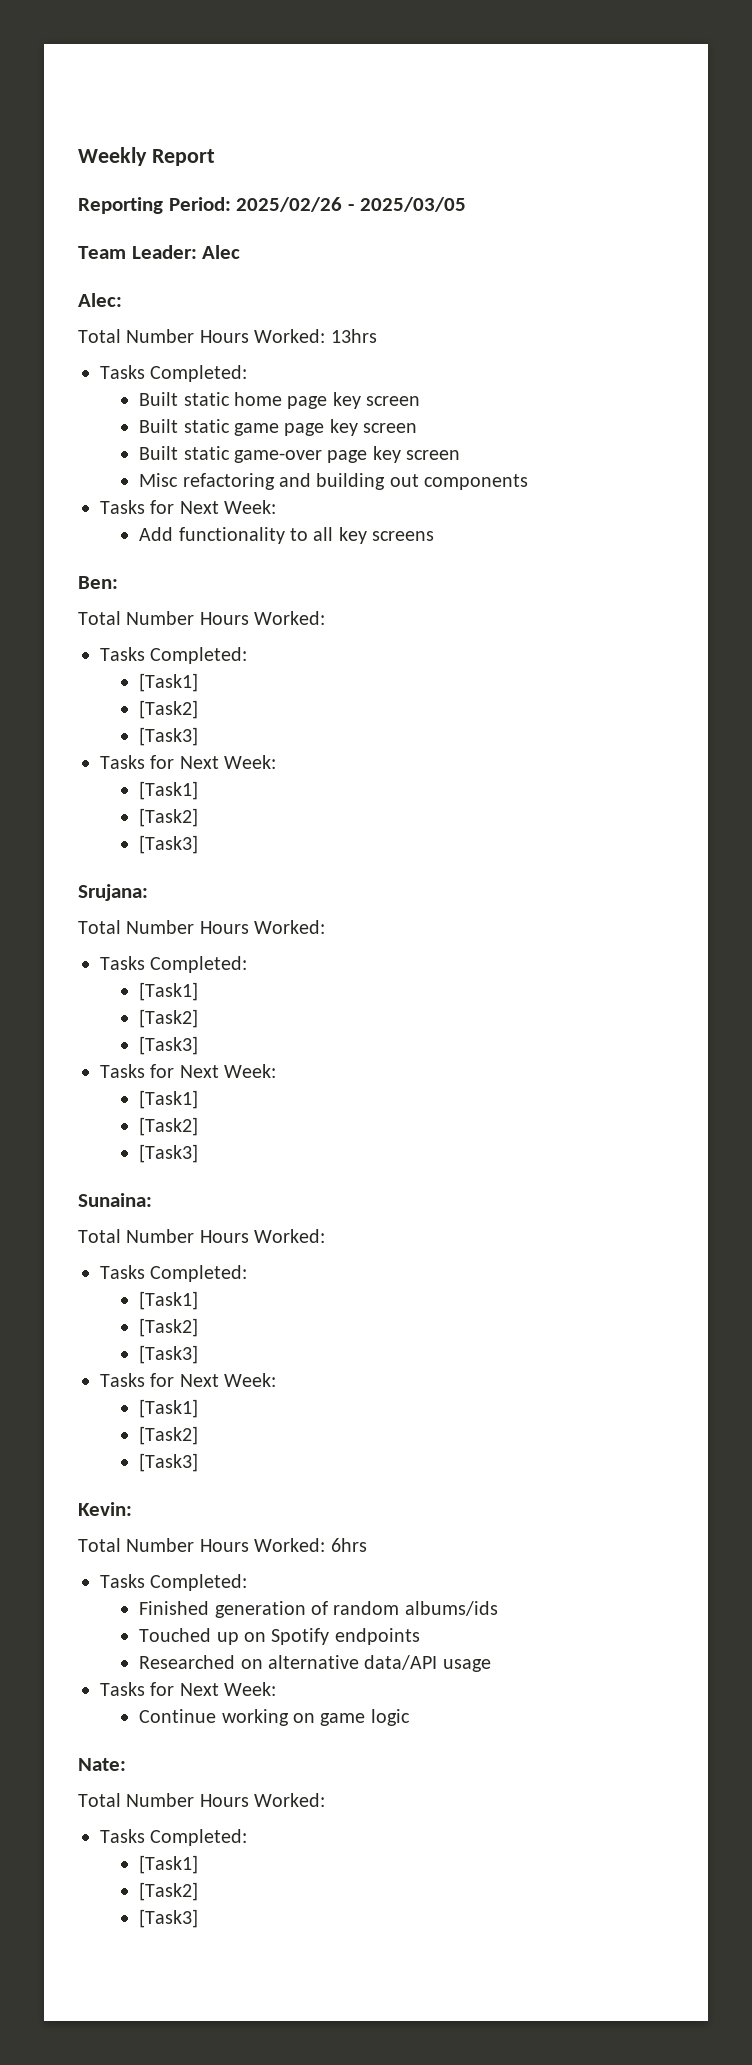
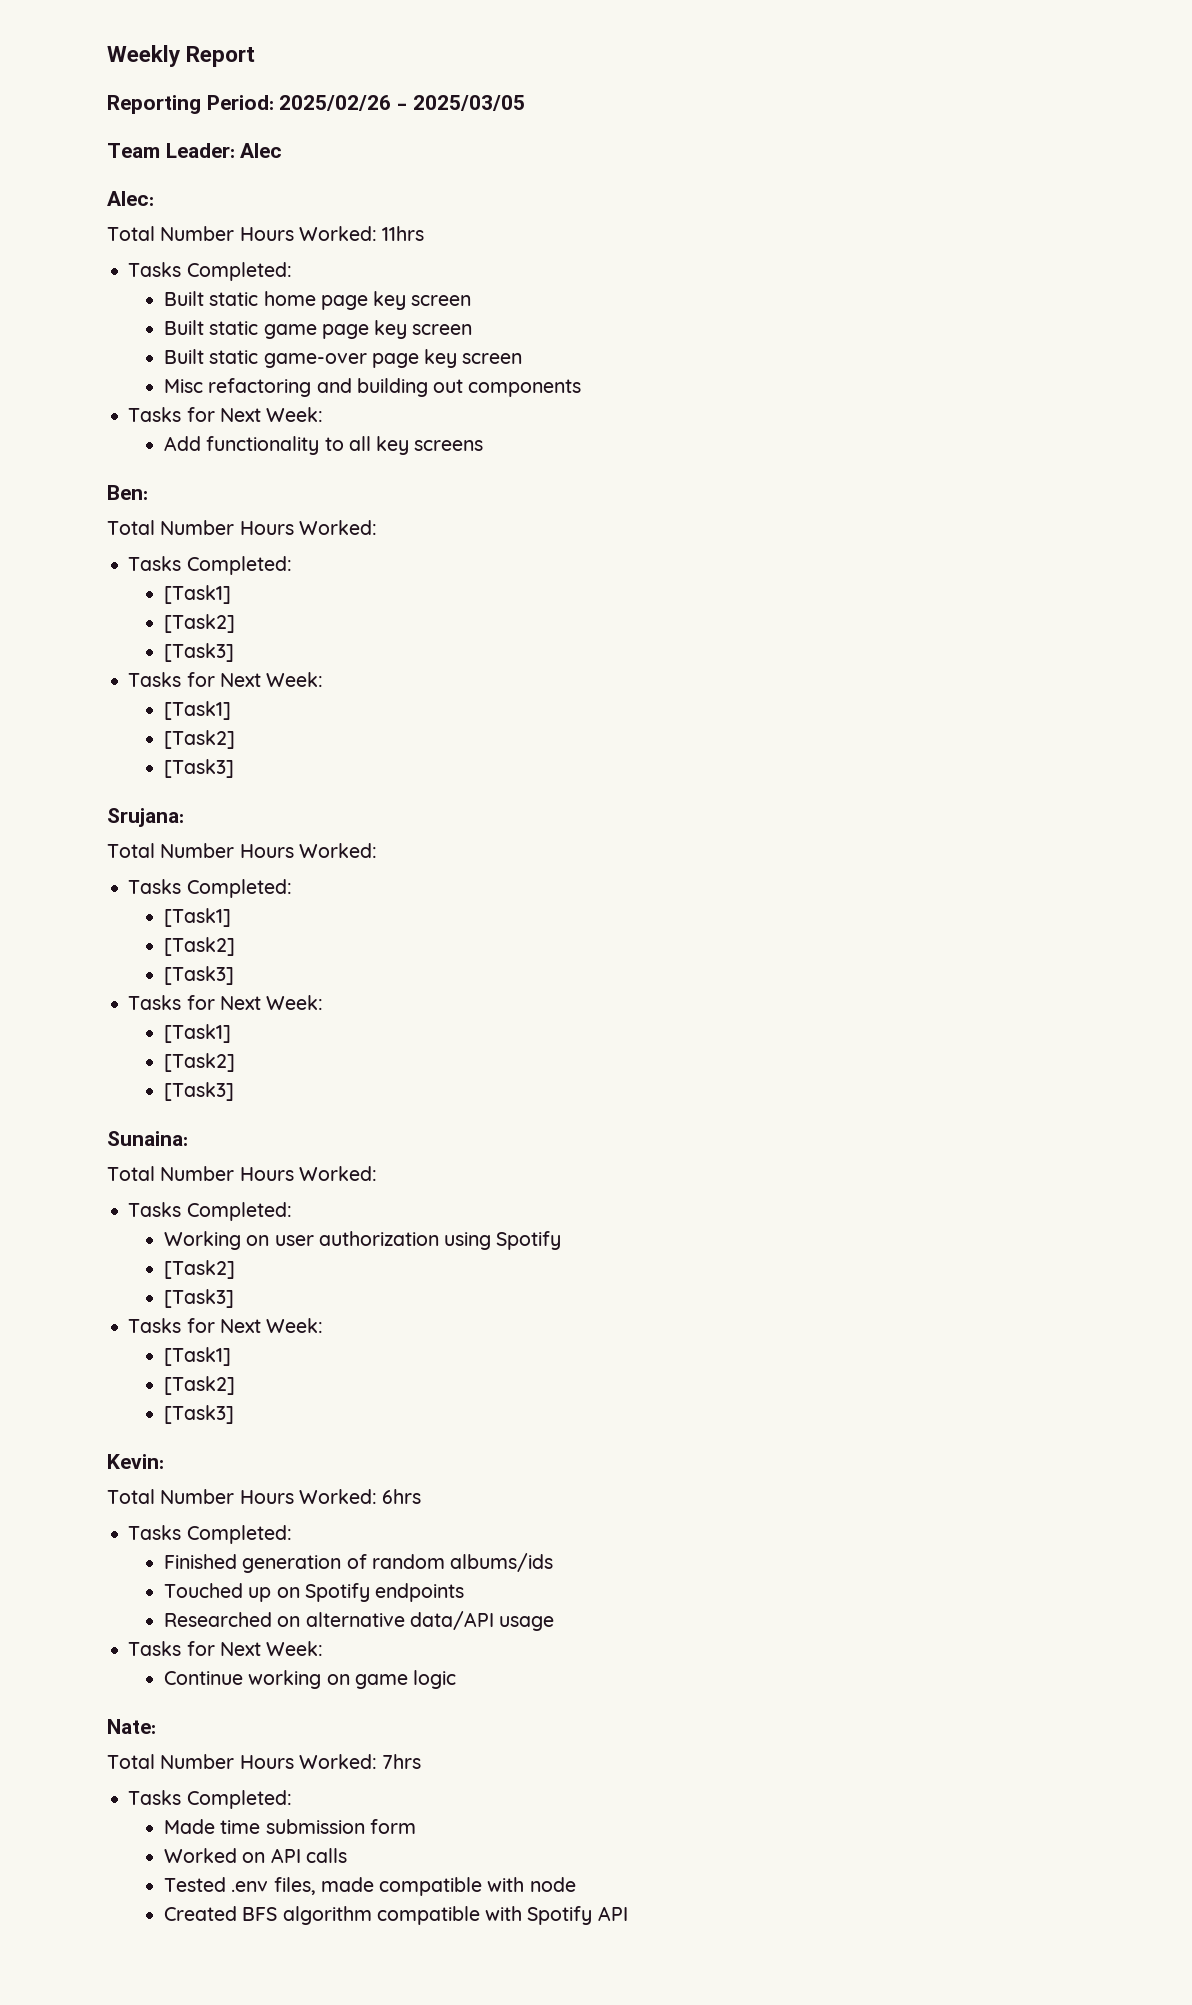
[330,329,377,343] 13hrs -> [382,226,425,241] 11hrs
[139,1291,199,1310] [Task1] -> [164,1231,562,1250] Working on user authorization using Spotify
[100,1829,248,1846] [139,1855,199,1874] [139,1882,199,1901] [139,1909,199,1928] // Tasks Completed: // [Task1] // [Task2] // [Task3] -> [382,1754,422,1769] [128,1790,292,1809] [164,1819,416,1834] [164,1848,347,1863] [164,1877,576,1896] [164,1906,628,1925] 7hrs // Tasks Completed: // Made time submission form // Worked on API calls // Tested .env files, made compatible with node // Created BFS algorithm compatible with Spotify API

